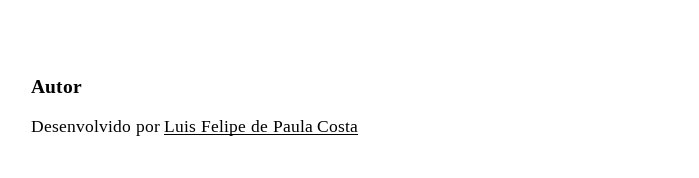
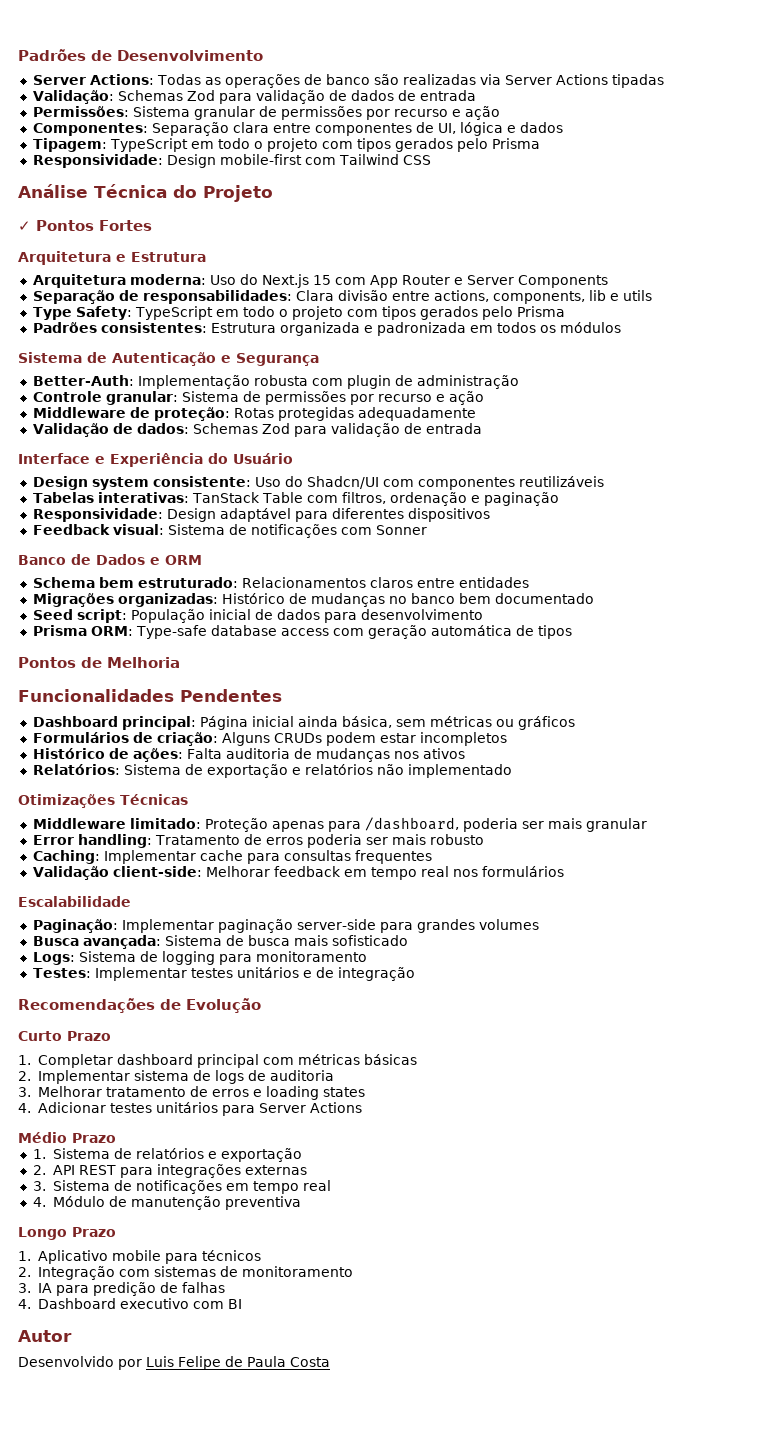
(31, 86) none -> [18,49,263,61] [32,74,664,88] [32,90,476,104] [32,106,500,120] [32,122,563,136] [32,138,540,152] [32,154,431,168] [18,184,273,202] [18,220,152,231] [18,251,206,265] [32,274,608,288] [32,290,652,304] [32,306,565,320] [32,322,621,336] [18,352,319,366] [32,375,519,389] [32,391,484,405] [32,407,476,421] [32,423,482,437] [18,453,293,467] [32,476,604,490] [32,492,559,506] [32,508,490,522] [32,524,427,538] [18,554,202,565] [32,577,529,588] [32,593,594,607] [32,609,483,623] [32,625,572,639] [18,657,180,668] [18,689,282,702] [32,716,575,730] [32,732,507,746] [32,748,465,762] [32,764,512,778] [18,794,188,808] [32,817,647,832] [32,834,484,848] [32,850,432,864] [32,866,564,880] [18,896,131,907] [32,919,539,933] [32,935,408,949] [32,951,367,965] [32,967,415,981] [18,998,261,1013] [18,1031,111,1041] [18,1054,418,1068] [18,1070,335,1084] [18,1086,366,1100] [18,1102,363,1116] [18,1132,116,1143] [32,1148,302,1162] [32,1164,307,1178] [32,1180,331,1194] [32,1196,301,1210] [18,1227,116,1240] [18,1250,262,1264] [18,1266,354,1280] [18,1282,226,1296] [18,1298,243,1309] Padrões de Desenvolvimento // Server Actions: Todas as operações de banco são realizadas via Server Actions tipadas // Validação: Schemas Zod para validação de dados de entrada // Permissões: Sistema granular de permissões por recurso e ação // Componentes: Separação clara entre componentes de UI, lógica e dados // Tipagem: TypeScript em todo o projeto com tipos gerados pelo Prisma // Responsividade: Design mobile-first com Tailwind CSS // Análise Técnica do Projeto // ✓ Pontos Fortes // Arquitetura e Estrutura // Arquitetura moderna: Uso do Next.js 15 com App Router e Server Components // Separação de responsabilidades: Clara divisão entre actions, components, lib e utils // Type Safety: TypeScript em todo o projeto com tipos gerados pelo Prisma // Padrões consistentes: Estrutura organizada e padronizada em todos os módulos // Sistema de Autenticação e Segurança // Better-Auth: Implementação robusta com plugin de administração // Controle granular: Sistema de permissões por recurso e ação // Middleware de proteção: Rotas protegidas adequadamente // Validação de dados: Schemas Zod para validação de entrada // Interface e Experiência do Usuário // Design system consistente: Uso do Shadcn/UI com componentes reutilizáveis // Tabelas interativas: TanStack Table com filtros, ordenação e paginação // Responsividade: Design adaptável para diferentes dispositivos // Feedback visual: Sistema de notificações com Sonner // Banco de Dados e ORM // Schema bem estruturado: Relacionamentos claros entre entidades // Migrações organizadas: Histórico de mudanças no banco bem documentado // Seed script: População inicial de dados para desenvolvimento // Prisma ORM: Type-safe database access com geração automática de tipos // Pontos de Melhoria // Funcionalidades Pendentes // Dashboard principal: Página inicial ainda básica, sem métricas ou gráficos // Formulários de criação: Alguns CRUDs podem estar incompletos // Histórico de ações: Falta auditoria de mudanças nos ativos // Relatórios: Sistema de exportação e relatórios não implementado // Otimizações Técnicas // Middleware limitado: Proteção apenas para /dashboard, poderia ser mais granular // Error handling: Tratamento de erros poderia ser mais robusto // Caching: Implementar cache para consultas frequentes // Validação client-side: Melhorar feedback em tempo real nos formulários // Escalabilidade // Paginação: Implementar paginação server-side para grandes volumes // Busca avançada: Sistema de busca mais sofisticado // Logs: Sistema de logging para monitoramento // Testes: Implementar testes unitários e de integração // Recomendações de Evolução // Curto Prazo // 1. Completar dashboard principal com métricas básicas // 2. Implementar sistema de logs de auditoria // 3. Melhorar tratamento de erros e loading states // 4. Adicionar testes unitários para Server Actions // Médio Prazo // 1. Sistema de relatórios e exportação // 2. API REST para integrações externas // 3. Sistema de notificações em tempo real // 4. Módulo de manutenção preventiva // Longo Prazo // 1. Aplicativo mobile para técnicos // 2. Integração com sistemas de monitoramento // 3. IA para predição de falhas // 4. Dashboard executivo com BI //

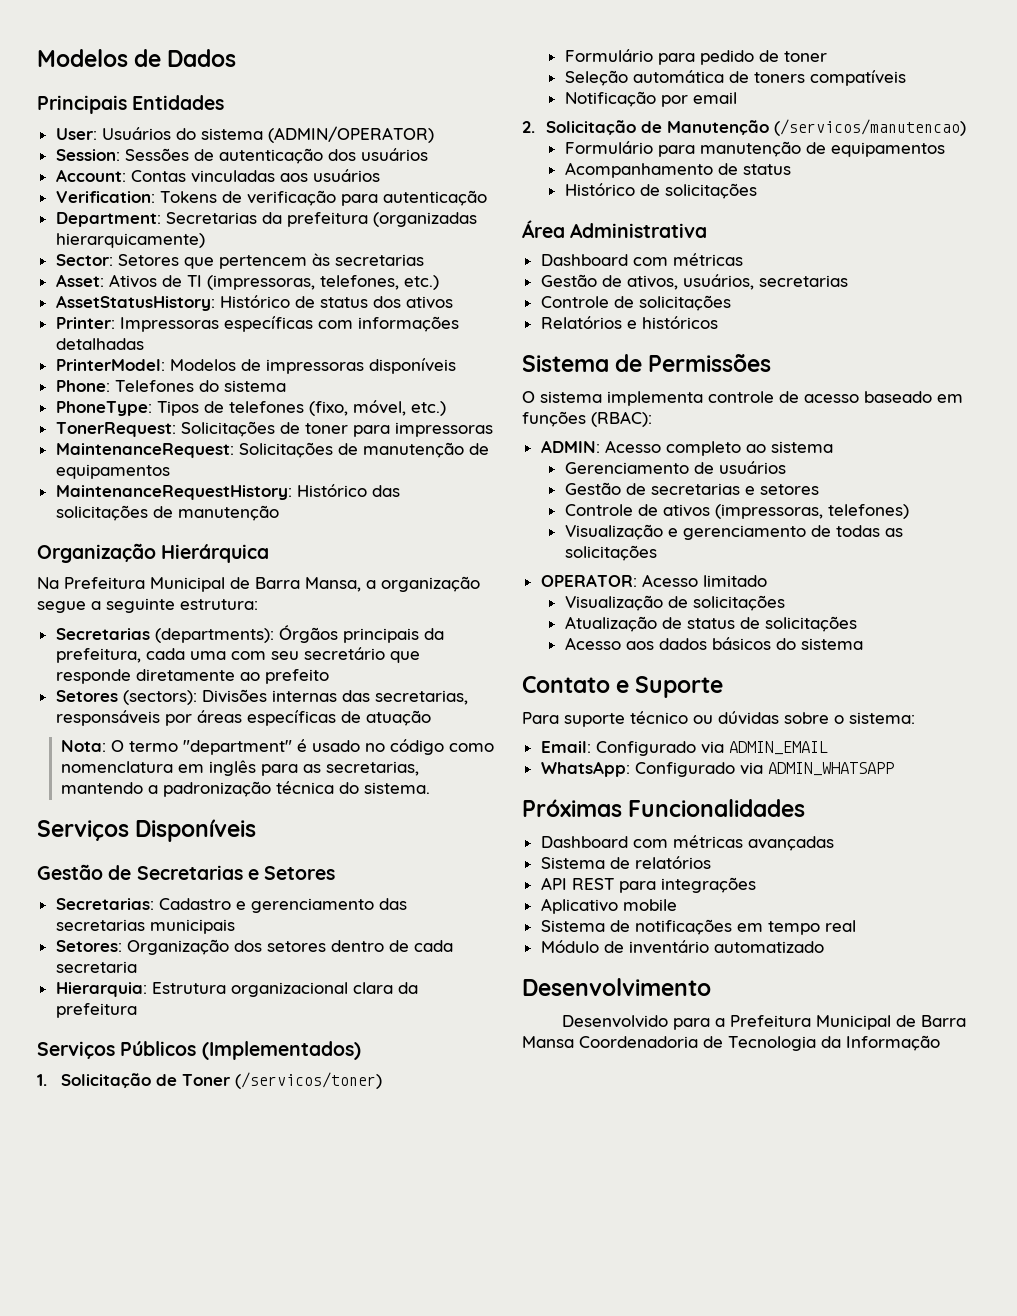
[18,49,263,61] [32,74,664,88] [32,90,476,104] [32,106,500,120] [32,122,563,136] [32,138,540,152] [32,154,431,168] [18,184,273,202] [18,220,152,231] [18,251,206,265] [32,274,608,288] [32,290,652,304] [32,306,565,320] [32,322,621,336] [18,352,319,366] [32,375,519,389] [32,391,484,405] [32,407,476,421] [32,423,482,437] [18,453,293,467] [32,476,604,490] [32,492,559,506] [32,508,490,522] [32,524,427,538] [18,554,202,565] [32,577,529,588] [32,593,594,607] [32,609,483,623] [32,625,572,639] [18,657,180,668] Padrões de Desenvolvimento // Server Actions: Todas as operações de banco são realizadas via Server Actions tipadas // Validação: Schemas Zod para validação de dados de entrada // Permissões: Sistema granular de permissões por recurso e ação // Componentes: Separação clara entre componentes de UI, lógica e dados // Tipagem: TypeScript em todo o projeto com tipos gerados pelo Prisma // Responsividade: Design mobile-first com Tailwind CSS // Análise Técnica do Projeto // ✓ Pontos Fortes // Arquitetura e Estrutura // Arquitetura moderna: Uso do Next.js 15 com App Router e Server Components // Separação de responsabilidades: Clara divisão entre actions, components, lib e utils // Type Safety: TypeScript em todo o projeto com tipos gerados pelo Prisma // Padrões consistentes: Estrutura organizada e padronizada em todos os módulos // Sistema de Autenticação e Segurança // Better-Auth: Implementação robusta com plugin de administração // Controle granular: Sistema de permissões por recurso e ação // Middleware de proteção: Rotas protegidas adequadamente // Validação de dados: Schemas Zod para validação de entrada // Interface e Experiência do Usuário // Design system consistente: Uso do Shadcn/UI com componentes reutilizáveis // Tabelas interativas: TanStack Table com filtros, ordenação e paginação // Responsividade: Design adaptável para diferentes dispositivos // Feedback visual: Sistema de notificações com Sonner // Banco de Dados e ORM // Schema bem estruturado: Relacionamentos claros entre entidades // Migrações organizadas: Histórico de mudanças no banco bem documentado // Seed script: População inicial de dados para desenvolvimento // Prisma ORM: Type-safe database access com geração automática de tipos // Pontos de Melhoria // -> [37,49,237,67] [37,95,225,114] [55,126,434,143] [55,148,428,164] [55,169,380,183] [55,190,487,206] [55,212,477,227] [55,233,205,248] [55,253,424,269] [55,274,439,290] [55,295,453,311] [55,316,459,332] [55,338,144,350] [55,358,456,374] [55,380,286,392] [55,400,446,416] [55,421,493,437] [55,442,489,458] [55,464,170,479] [55,484,400,500] [55,505,279,521] [37,543,270,563] [37,576,480,592] [37,598,258,613] [55,625,444,643] [55,647,420,663] [55,669,329,684] [55,689,468,705] [55,710,431,726] [60,739,494,755] [60,760,419,776] [60,781,430,797] [37,819,257,842] [37,864,336,880] [55,898,407,913] [55,919,235,934] [55,939,453,955] [55,961,137,973] [55,982,418,997] [55,1003,137,1018] [37,1041,361,1060] [37,1072,382,1089] [564,49,827,65] [564,70,906,86] [564,91,737,107] [522,119,966,136] [564,141,945,157] [564,162,791,178] [564,183,757,199] [522,220,708,238] [540,253,743,266] [540,274,848,290] [540,295,731,311] [540,316,718,329] [522,354,772,372] [522,391,963,406] [522,411,652,427] [540,440,833,456] [564,461,786,474] [564,482,819,495] [564,504,909,519] [564,524,903,540] [564,545,657,561] [540,574,767,587] [564,595,785,611] [564,616,857,632] [564,637,863,650] [522,676,724,698] [522,711,915,727] [540,741,828,756] [540,761,894,777] [522,799,622,817] Modelos de Dados // Principais Entidades // User: Usuários do sistema (ADMIN/OPERATOR) // Session: Sessões de autenticação dos usuários // Account: Contas vinculadas aos usuários // Verification: Tokens de verificação para autenticação // Department: Secretarias da prefeitura (organizadas hierarquicamente) // Sector: Setores que pertencem às secretarias // Asset: Ativos de TI (impressoras, telefones, etc.) // AssetStatusHistory: Histórico de status dos ativos // Printer: Impressoras específicas com informações detalhadas // PrinterModel: Modelos de impressoras disponíveis // Phone: Telefones do sistema // PhoneType: Tipos de telefones (fixo, móvel, etc.) // TonerRequest: Solicitações de toner para impressoras // MaintenanceRequest: Solicitações de manutenção de equipamentos // MaintenanceRequestHistory: Histórico das solicitações de manutenção // Organização Hierárquica // Na Prefeitura Municipal de Barra Mansa, a organização segue a seguinte estrutura: // Secretarias (departments): Órgãos principais da prefeitura, cada uma com seu secretário que responde diretamente ao prefeito // Setores (sectors): Divisões internas das secretarias, responsáveis por áreas específicas de atuação // Nota: O termo "department" é usado no código como nomenclatura em inglês para as secretarias, mantendo a padronização técnica do sistema. // Serviços Disponíveis // Gestão de Secretarias e Setores // Secretarias: Cadastro e gerenciamento das secretarias municipais // Setores: Organização dos setores dentro de cada secretaria // Hierarquia: Estrutura organizacional clara da prefeitura // Serviços Públicos (Implementados) // 1. Solicitação de Toner (/servicos/toner) // Formulário para pedido de toner // Seleção automática de toners compatíveis // Notificação por email // 2. Solicitação de Manutenção (/servicos/manutencao) // Formulário para manutenção de equipamentos // Acompanhamento de status // Histórico de solicitações // Área Administrativa // Dashboard com métricas // Gestão de ativos, usuários, secretarias // Controle de solicitações // Relatórios e históricos // Sistema de Permissões // O sistema implementa controle de acesso baseado em funções (RBAC): // ADMIN: Acesso completo ao sistema // Gerenciamento de usuários // Gestão de secretarias e setores // Controle de ativos (impressoras, telefones) // Visualização e gerenciamento de todas as solicitações // OPERATOR: Acesso limitado // Visualização de solicitações // Atualização de status de solicitações // Acesso aos dados básicos do sistema // Contato e Suporte // Para suporte técnico ou dúvidas sobre o sistema: // Email: Configurado via ADMIN_EMAIL // WhatsApp: Configurado via ADMIN_WHATSAPP // Próximas
[179,689,282,702] [32,716,575,730] [32,732,507,746] [32,748,465,762] [32,764,512,778] [18,794,188,808] [32,817,647,832] [32,834,484,848] [32,850,432,864] [32,866,564,880] [18,896,131,907] [32,919,539,933] [32,935,408,949] [32,951,367,965] [32,967,415,981] [18,998,261,1013] [18,1031,111,1041] [18,1054,418,1068] [18,1070,335,1084] [18,1086,366,1100] [18,1102,363,1116] [18,1132,116,1143] [32,1149,46,1159] Pendentes // Dashboard principal: Página inicial ainda básica, sem métricas ou gráficos // Formulários de criação: Alguns CRUDs podem estar incompletos // Histórico de ações: Falta auditoria de mudanças nos ativos // Relatórios: Sistema de exportação e relatórios não implementado // Otimizações Técnicas // Middleware limitado: Proteção apenas para /dashboard, poderia ser mais granular // Error handling: Tratamento de erros poderia ser mais robusto // Caching: Implementar cache para consultas frequentes // Validação client-side: Melhorar feedback em tempo real nos formulários // Escalabilidade // Paginação: Implementar paginação server-side para grandes volumes // Busca avançada: Sistema de busca mais sofisticado // Logs: Sistema de logging para monitoramento // Testes: Implementar testes unitários e de integração // Recomendações de Evolução // Curto Prazo // 1. Completar dashboard principal com métricas básicas // 2. Implementar sistema de logs de auditoria // 3. Melhorar tratamento de erros e loading states // 4. Adicionar testes unitários para Server Actions // Médio Prazo // 1. -> [540,835,834,851] // Dashboard com métricas avançadas //
[207,1148,302,1162] [32,1165,46,1175] e exportação // 2. -> (711, 862) //
[244,1165,307,1175] [32,1181,46,1191] externas // 3. -> [540,898,677,914] // Aplicativo mobile //
[32,1197,46,1207] 4. -> (856, 926) none
[130,1196,301,1210] [18,1227,116,1240] [18,1250,262,1264] [18,1266,354,1280] [18,1282,226,1296] [18,1298,243,1309] [18,1330,72,1342] [18,1356,330,1370] manutenção preventiva // Longo Prazo // 1. Aplicativo mobile para técnicos // 2. Integração com sistemas de monitoramento // 3. IA para predição de falhas // 4. Dashboard executivo com BI // Autor // Desenvolvido por Luis Felipe de Paula Costa -> [628,940,824,954] [522,978,711,996] [561,1015,966,1030] [522,1035,940,1051] inventário automatizado // Desenvolvimento // Desenvolvido para a Prefeitura Municipal de Barra Mansa Coordenadoria de Tecnologia da Informação

